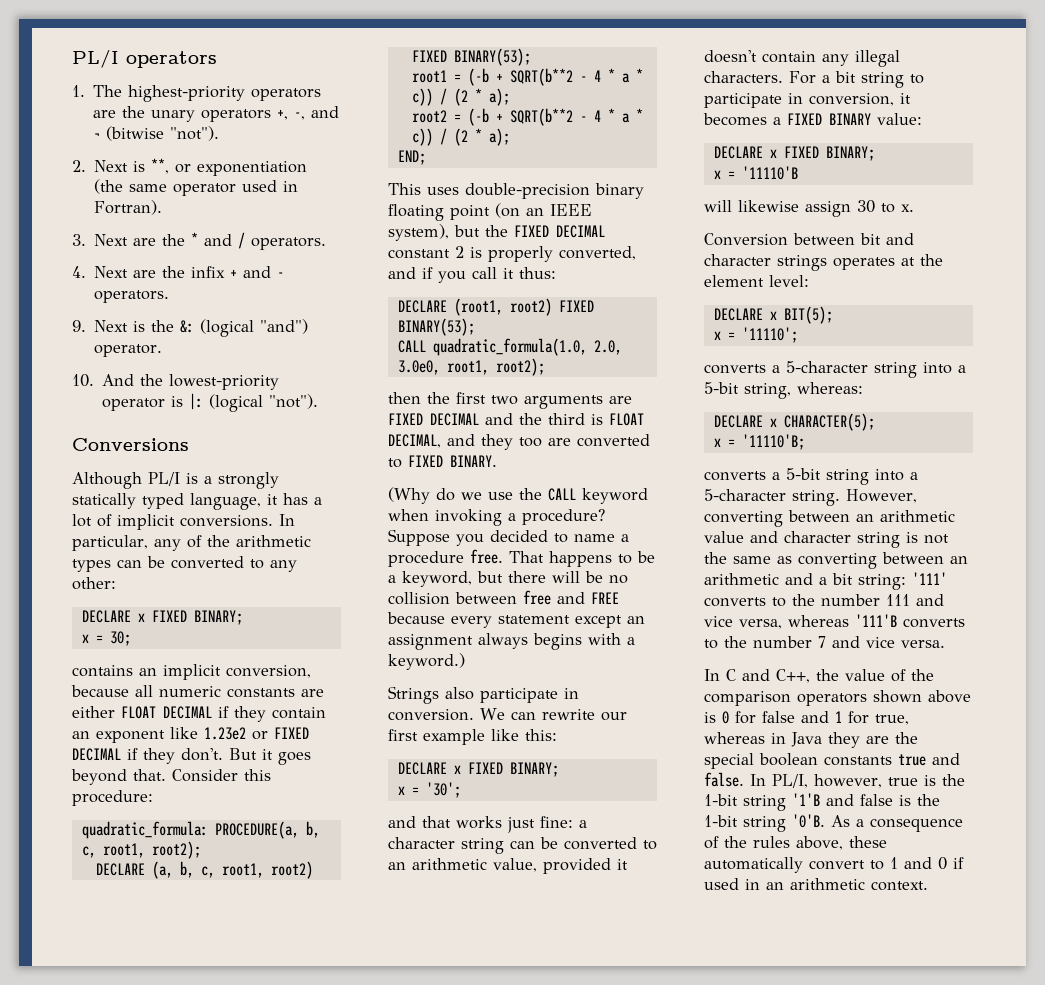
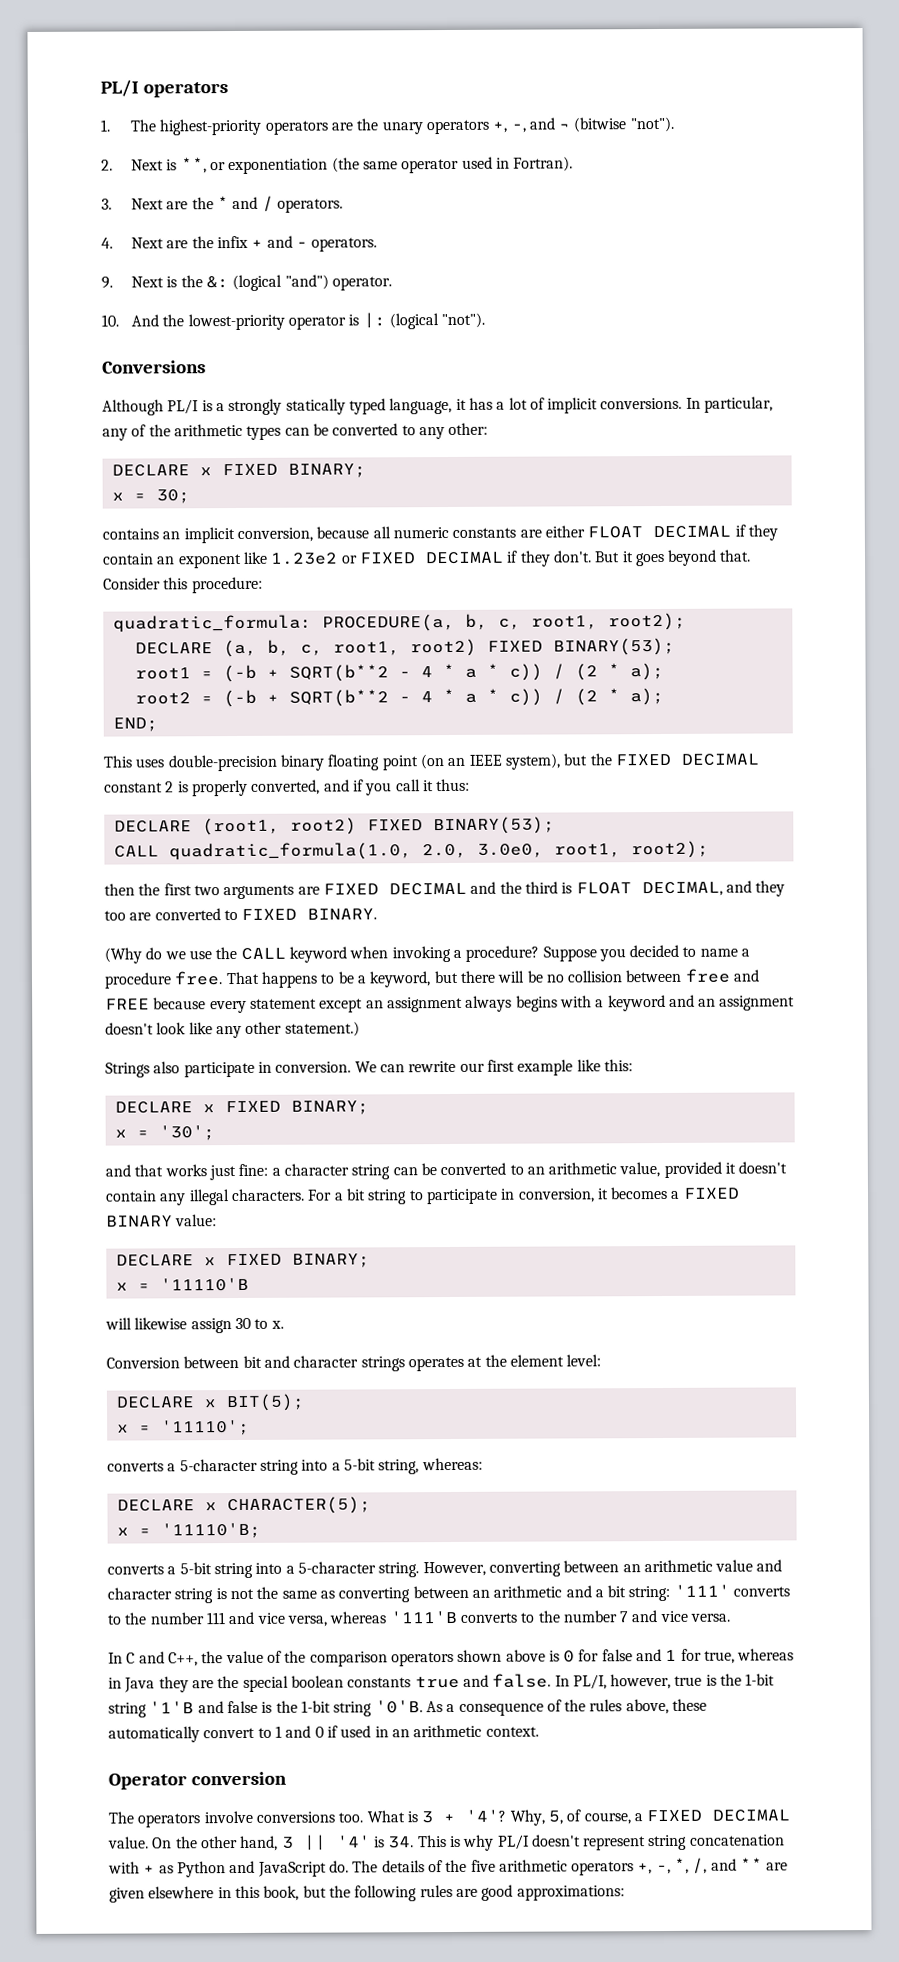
[388,653,465,670] keyword.) -> [607,994,796,1012] [105,1021,360,1039] keyword and an assignment doesn't look like any other statement.)
(928, 886) none -> [108,1771,287,1790] [108,1809,791,1828] [108,1834,785,1851] [108,1857,789,1878] [109,1884,625,1903] // Operator conversion // The operators involve conversions too. What is 3 + '4'? Why, 5, of course, a FIXED DECIMAL value. On the other hand, 3 || '4' is 34. This is why PL/I doesn't represent string concatenation with + as Python and JavaScript do. The details of the five arithmetic operators +, -, *, /, and ** are given elsewhere in this book, but the following rules are good approximations:

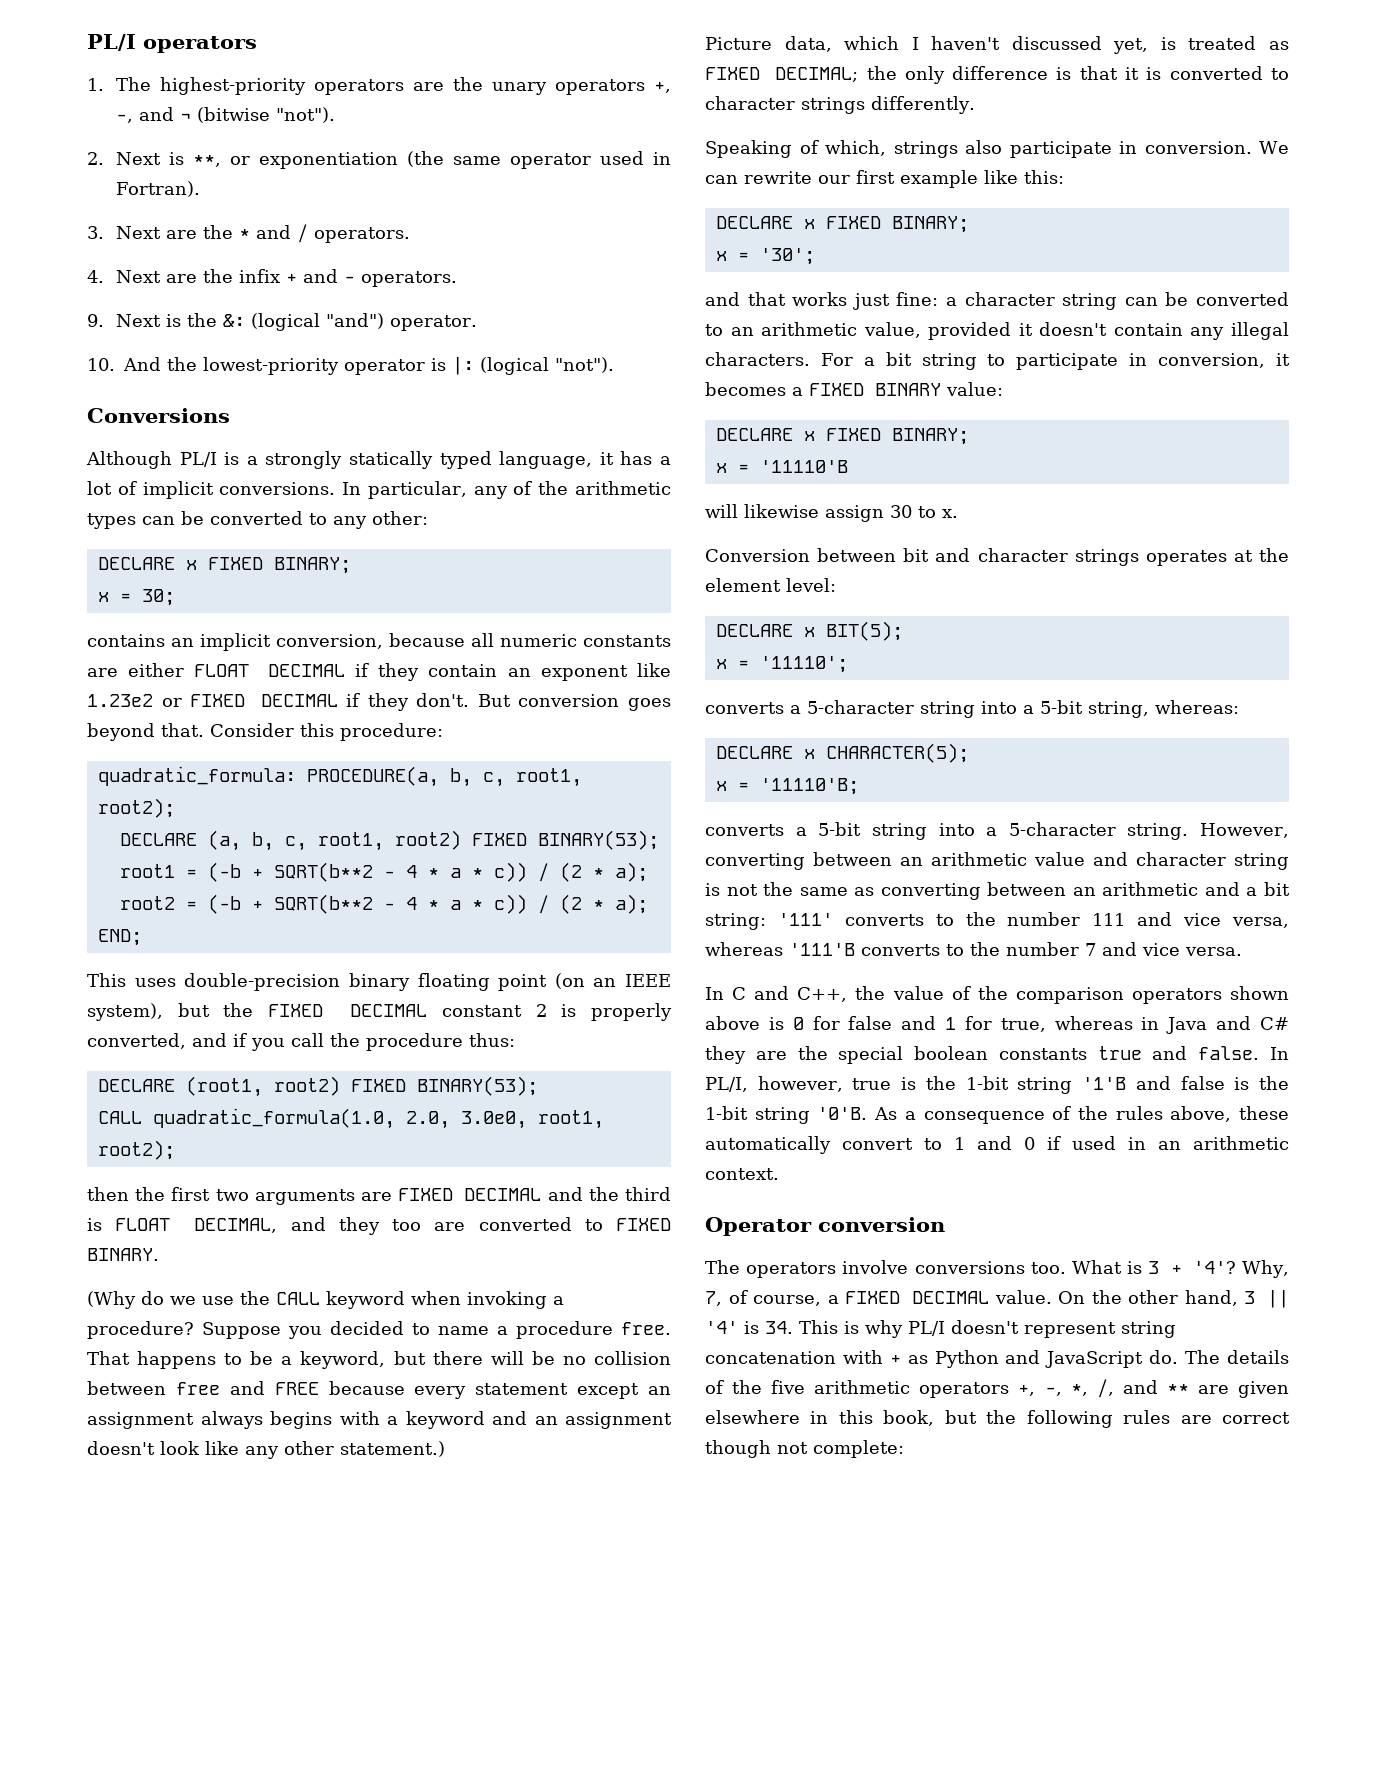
[621,551,634,563] it -> [518,694,620,707] conversion
[422,780,434,792] it -> [330,1033,463,1051] the procedure
[105,1062,150,1078] Strings -> [705,36,1289,54] [705,66,1289,84] [705,96,975,114] [705,140,958,158] Picture data, which I haven't discussed yet, is treated as FIXED DECIMAL; the only difference is that it is converted to character strings differently. // Speaking of which, strings
(156, 1685) none -> [1216,1016,1289,1030] and C#
[547,1810,563,1825] 5, -> [705,1291,722,1306] 7,
[481,1884,625,1901] good approximations: -> [1222,1412,1290,1424] [705,1440,904,1458] correct though not complete:

